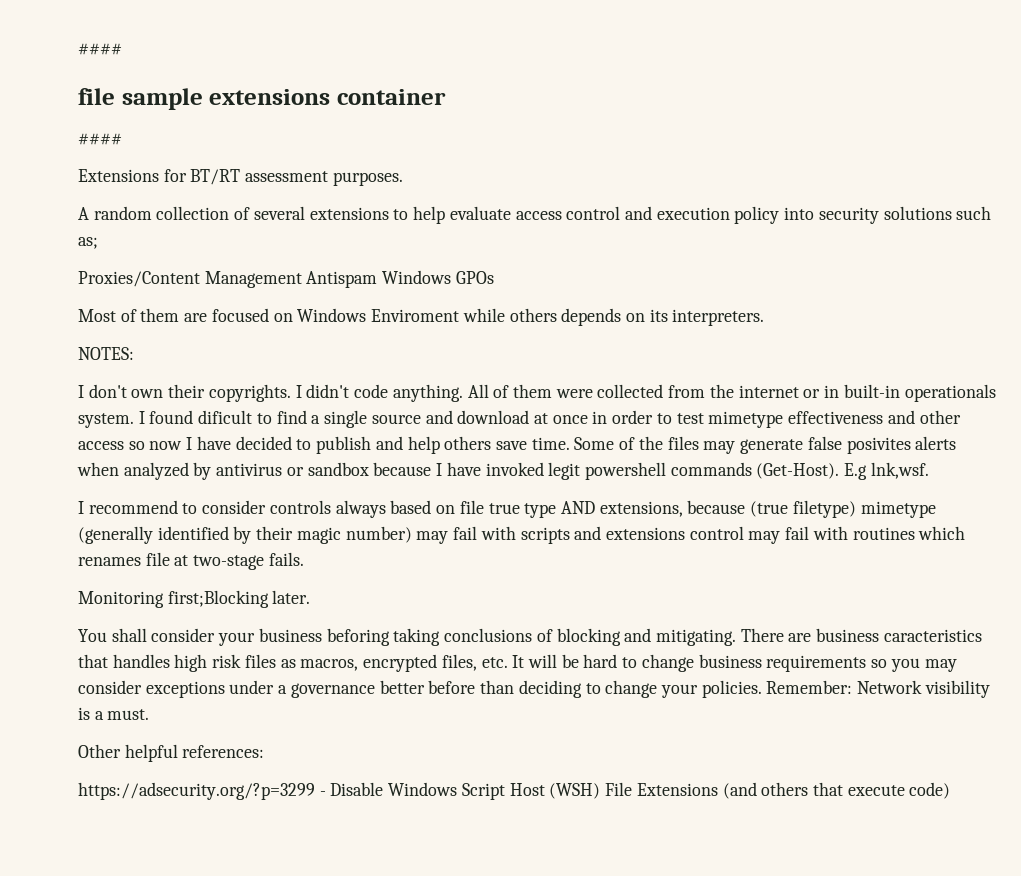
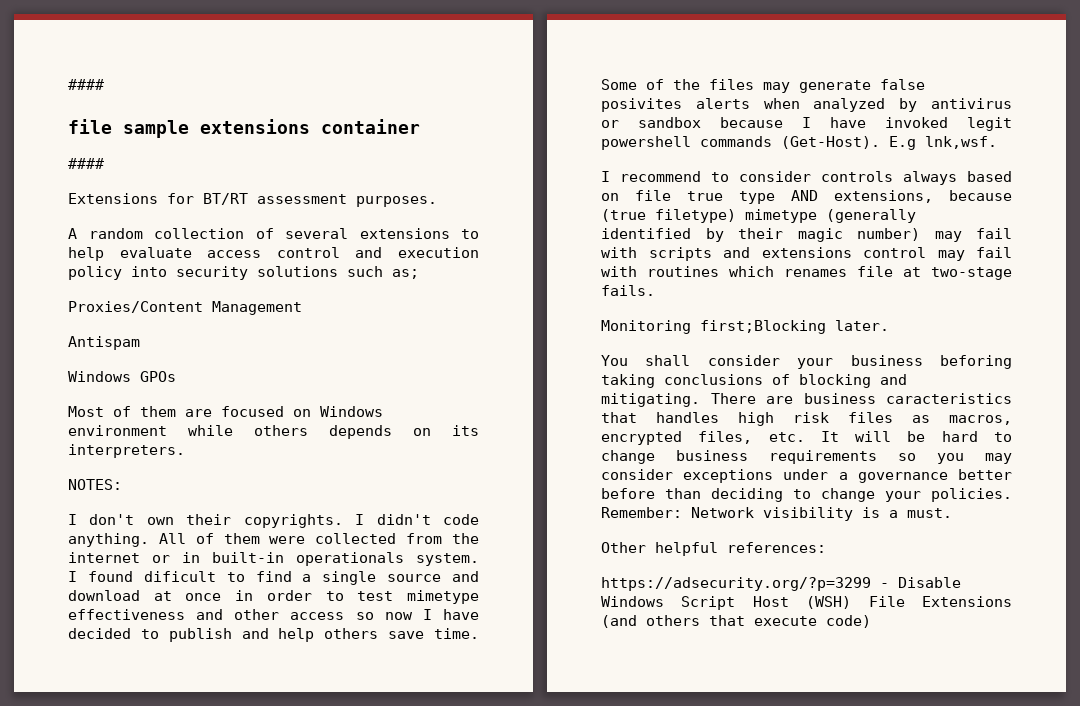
(302, 279) none -> (302, 308) //
(378, 279) none -> (140, 343) //
[371,309,460,322] Enviroment -> [68,425,167,436] environment

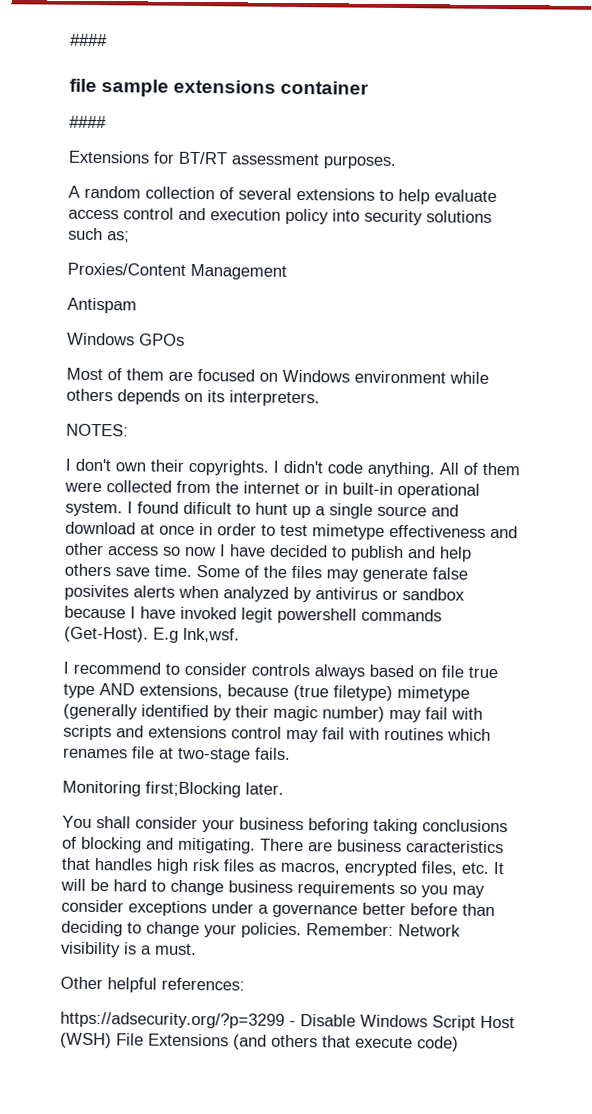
[296,552,404,566] operationals -> [397,483,480,499] operational
[255,571,292,582] find -> [255,502,311,519] hunt up

